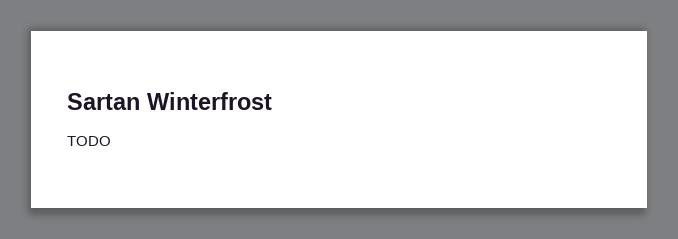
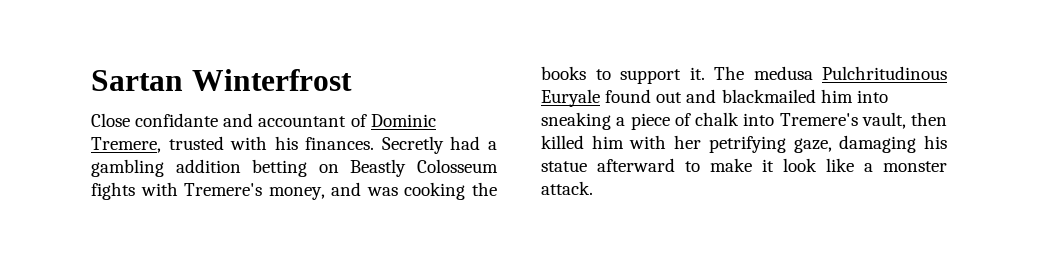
[67,136,111,146] TODO -> [91,113,436,127] [91,136,497,154] [91,159,499,177] [91,182,497,200] [541,66,947,84] [541,89,888,107] [541,112,947,130] [541,135,947,153] [541,158,947,172] [541,181,593,195] Close confidante and accountant of Dominic Tremere, trusted with his finances. Secretly had a gambling addition betting on Beastly Colosseum fights with Tremere's money, and was cooking the books to support it. The medusa Pulchritudinous Euryale found out and blackmailed him into sneaking a piece of chalk into Tremere's vault, then killed him with her petrifying gaze, damaging his statue afterward to make it look like a monster attack.

